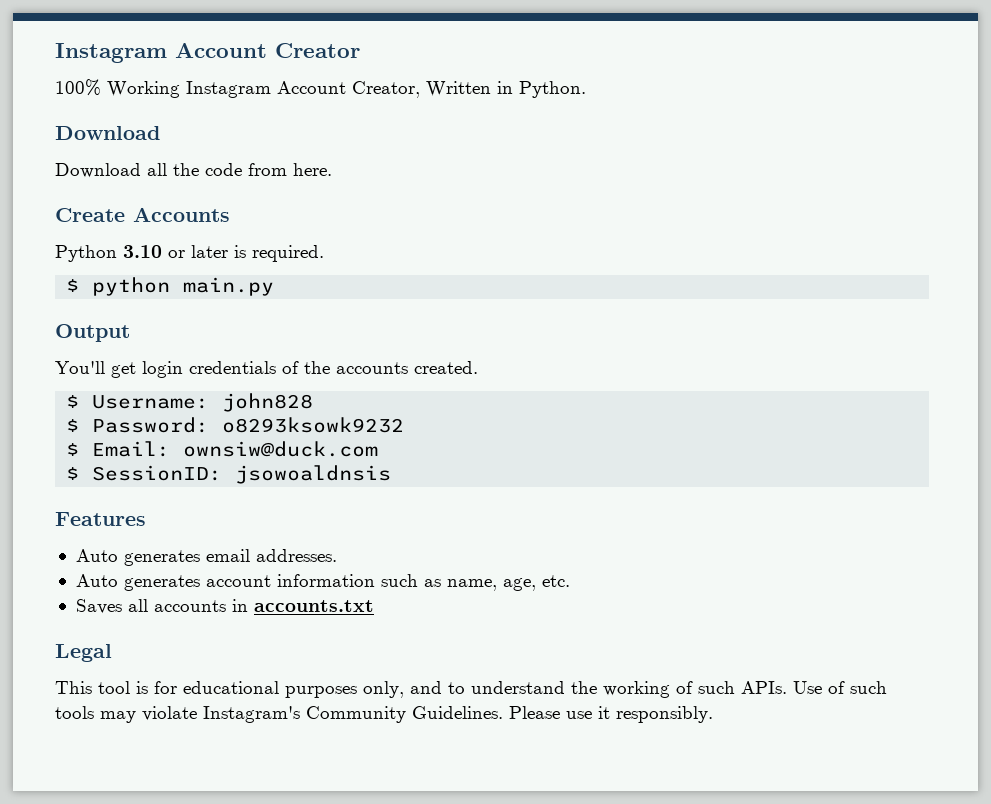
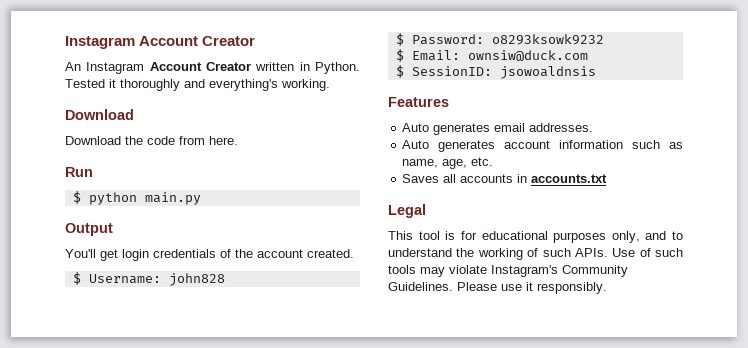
[55,79,586,98] 100% Working Instagram Account Creator, Written in Python. -> [65,62,360,74] [65,79,330,91] An Instagram Account Creator written in Python. Tested it thoroughly and everything's working.
[147,163,167,176] all -> (121, 140) none
[55,207,230,222] [55,245,324,262] Create Accounts // Python 3.10 or later is required. -> [65,167,93,177] Run
[336,362,408,374] accounts -> [257,249,303,258] account

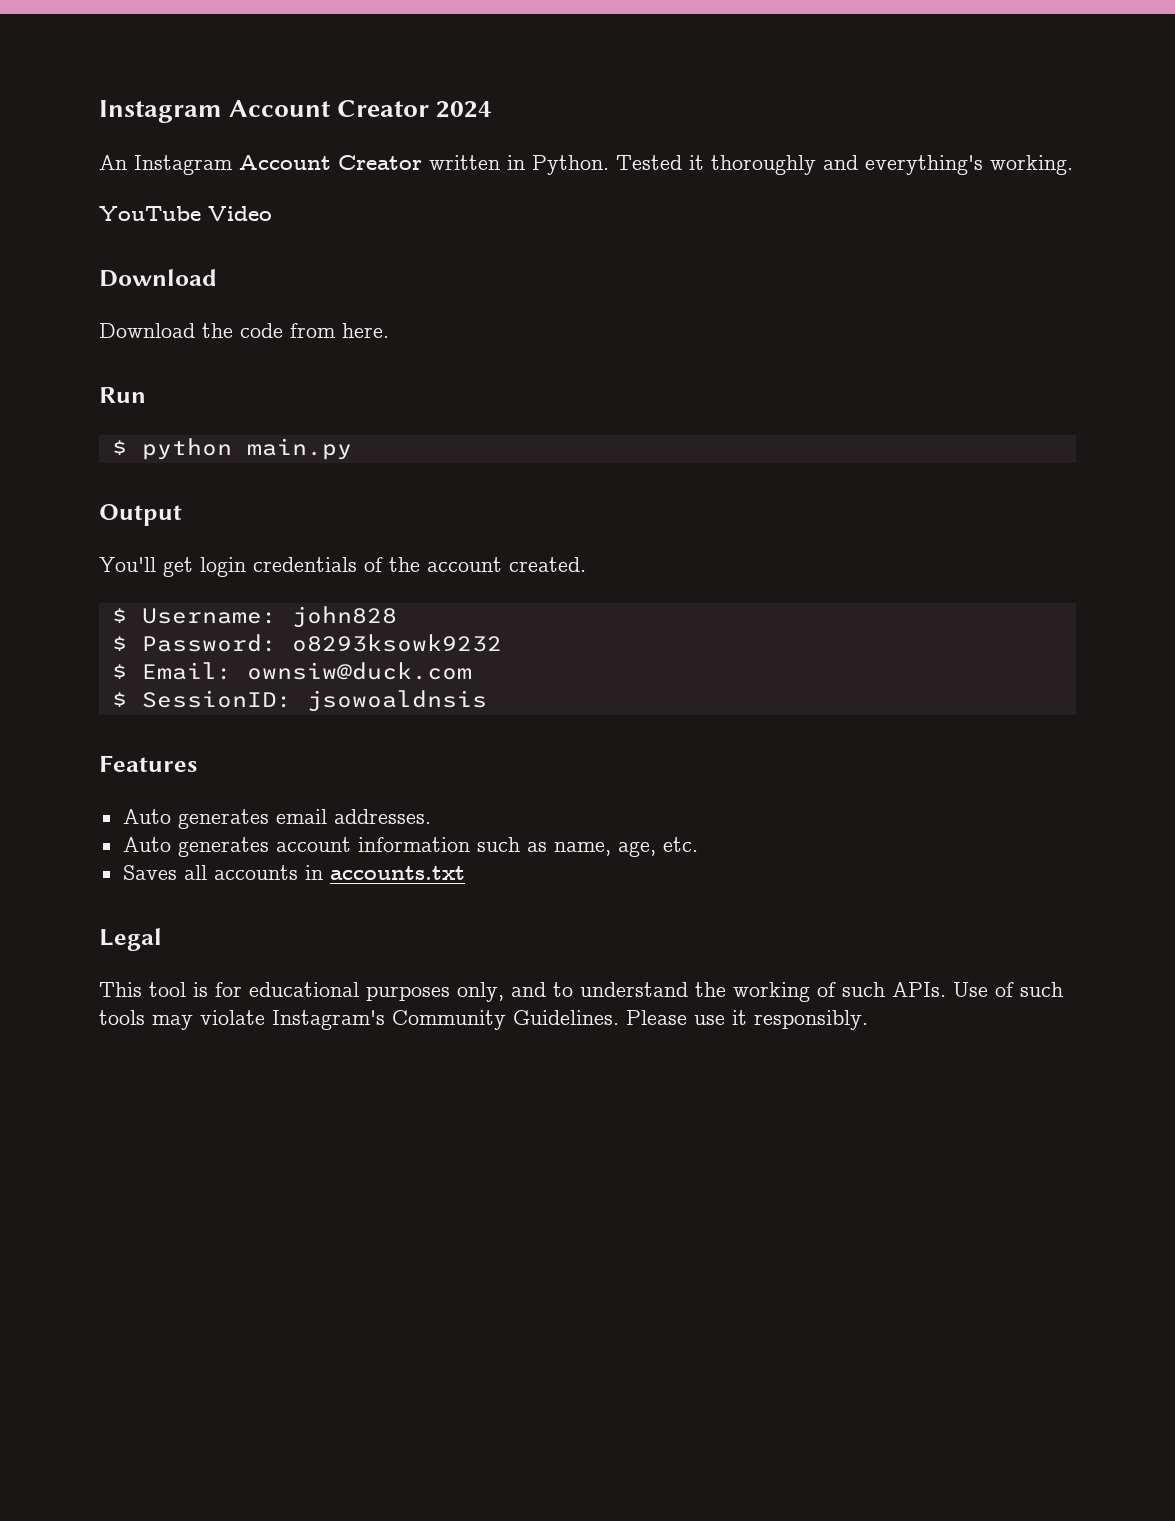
[65,36,256,49] Instagram Account Creator -> [99,100,493,123] Instagram Account Creator 2024
(330, 85) none -> [99,206,272,221] // YouTube Video

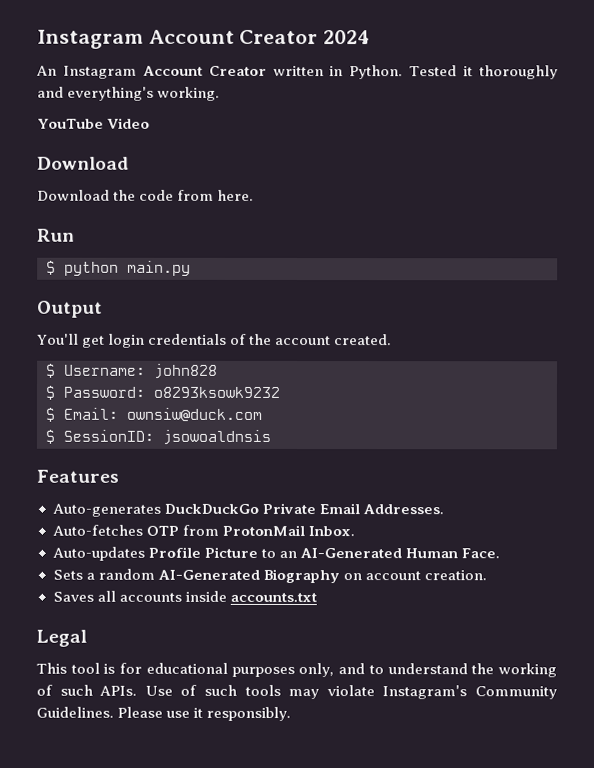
[122,809,431,829] [122,837,698,857] Auto generates email addresses. // Auto generates account information such as name, age, etc. -> [51,502,444,517] [51,524,355,537] [51,546,500,561] [52,568,487,584] Auto-generates DuckDuckGo Private Email Addresses. // Auto-fetches OTP from ProtonMail Inbox. // Auto-updates Profile Picture to an AI-Generated Human Face. // Sets a random AI-Generated Biography on account creation.
[304,865,323,880] in -> [184,590,227,602] inside

